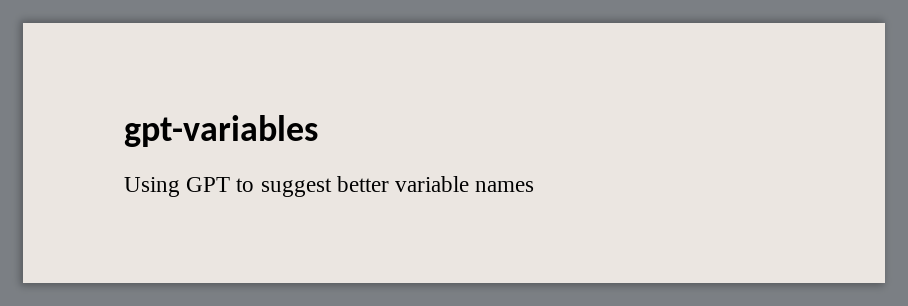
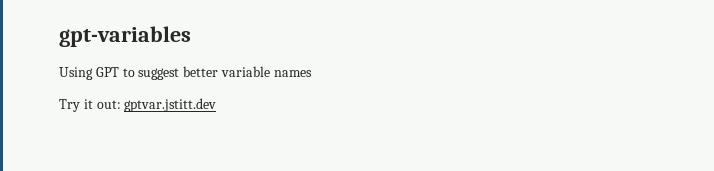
(535, 186) none -> [59,98,217,112] // Try it out: gptvar.jstitt.dev

